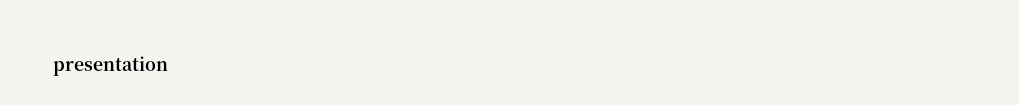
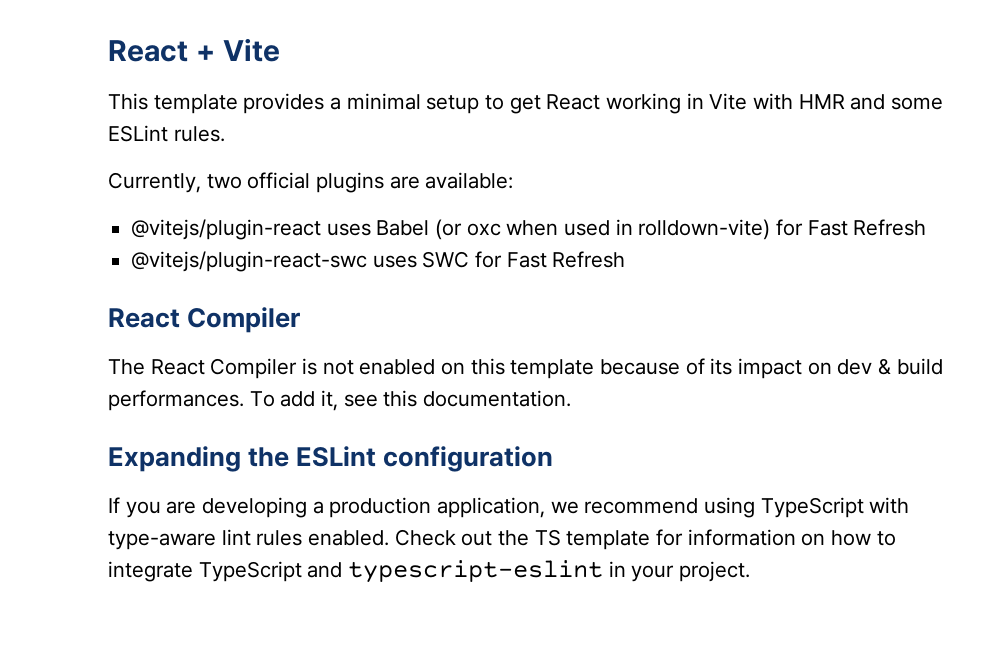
[53,56,168,76] presentation -> [108,38,280,62] [108,93,944,114] [108,125,225,142] [108,172,514,193] [131,219,927,240] [131,251,626,272] [108,307,301,333] [108,358,943,379] [108,390,572,411] [108,446,554,472] [108,497,910,518] [108,529,896,550] [108,560,751,583] React + Vite // This template provides a minimal setup to get React working in Vite with HMR and some ESLint rules. // Currently, two official plugins are available: // @vitejs/plugin-react uses Babel (or oxc when used in rolldown-vite) for Fast Refresh // @vitejs/plugin-react-swc uses SWC for Fast Refresh // React Compiler // The React Compiler is not enabled on this template because of its impact on dev & build performances. To add it, see this documentation. // Expanding the ESLint configuration // If you are developing a production application, we recommend using TypeScript with type-aware lint rules enabled. Check out the TS template for information on how to integrate TypeScript and typescript-eslint in your project.

